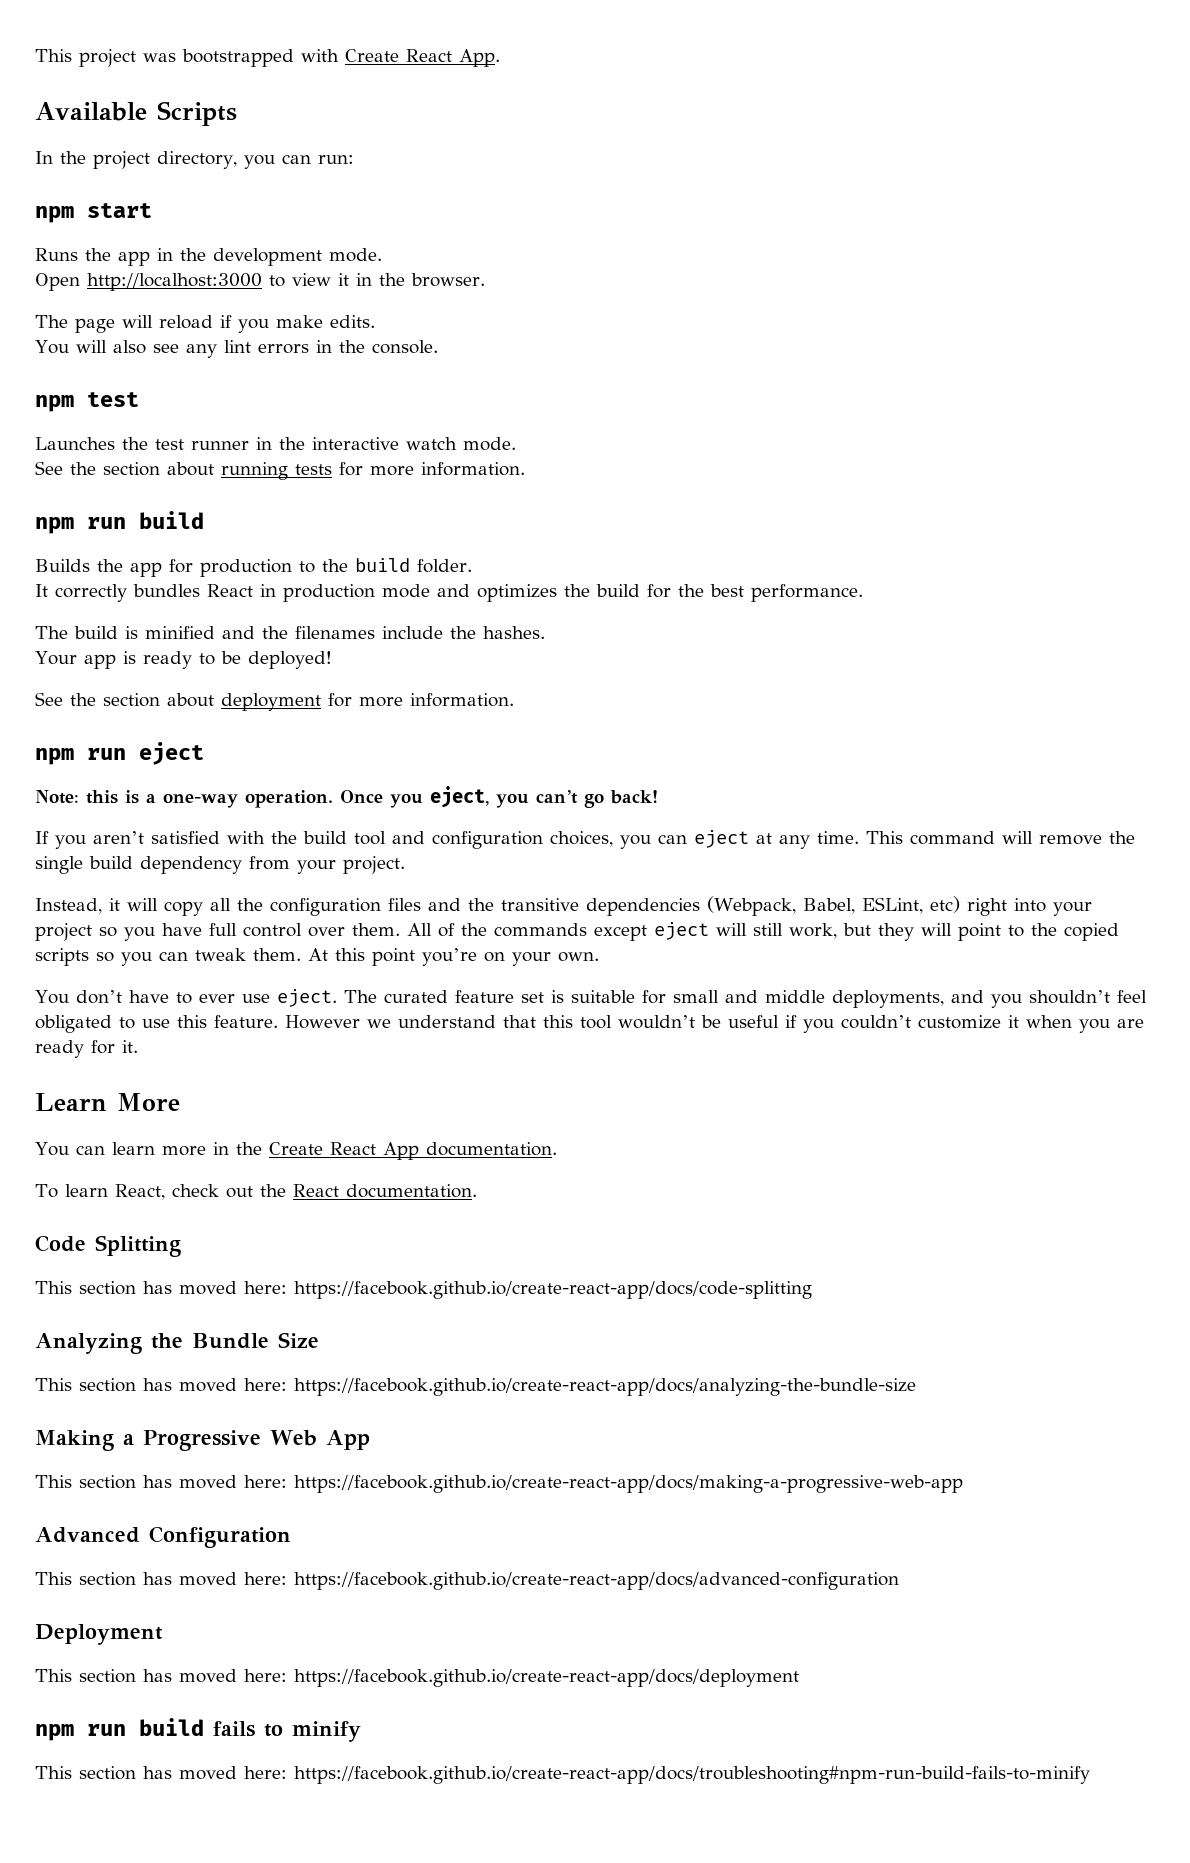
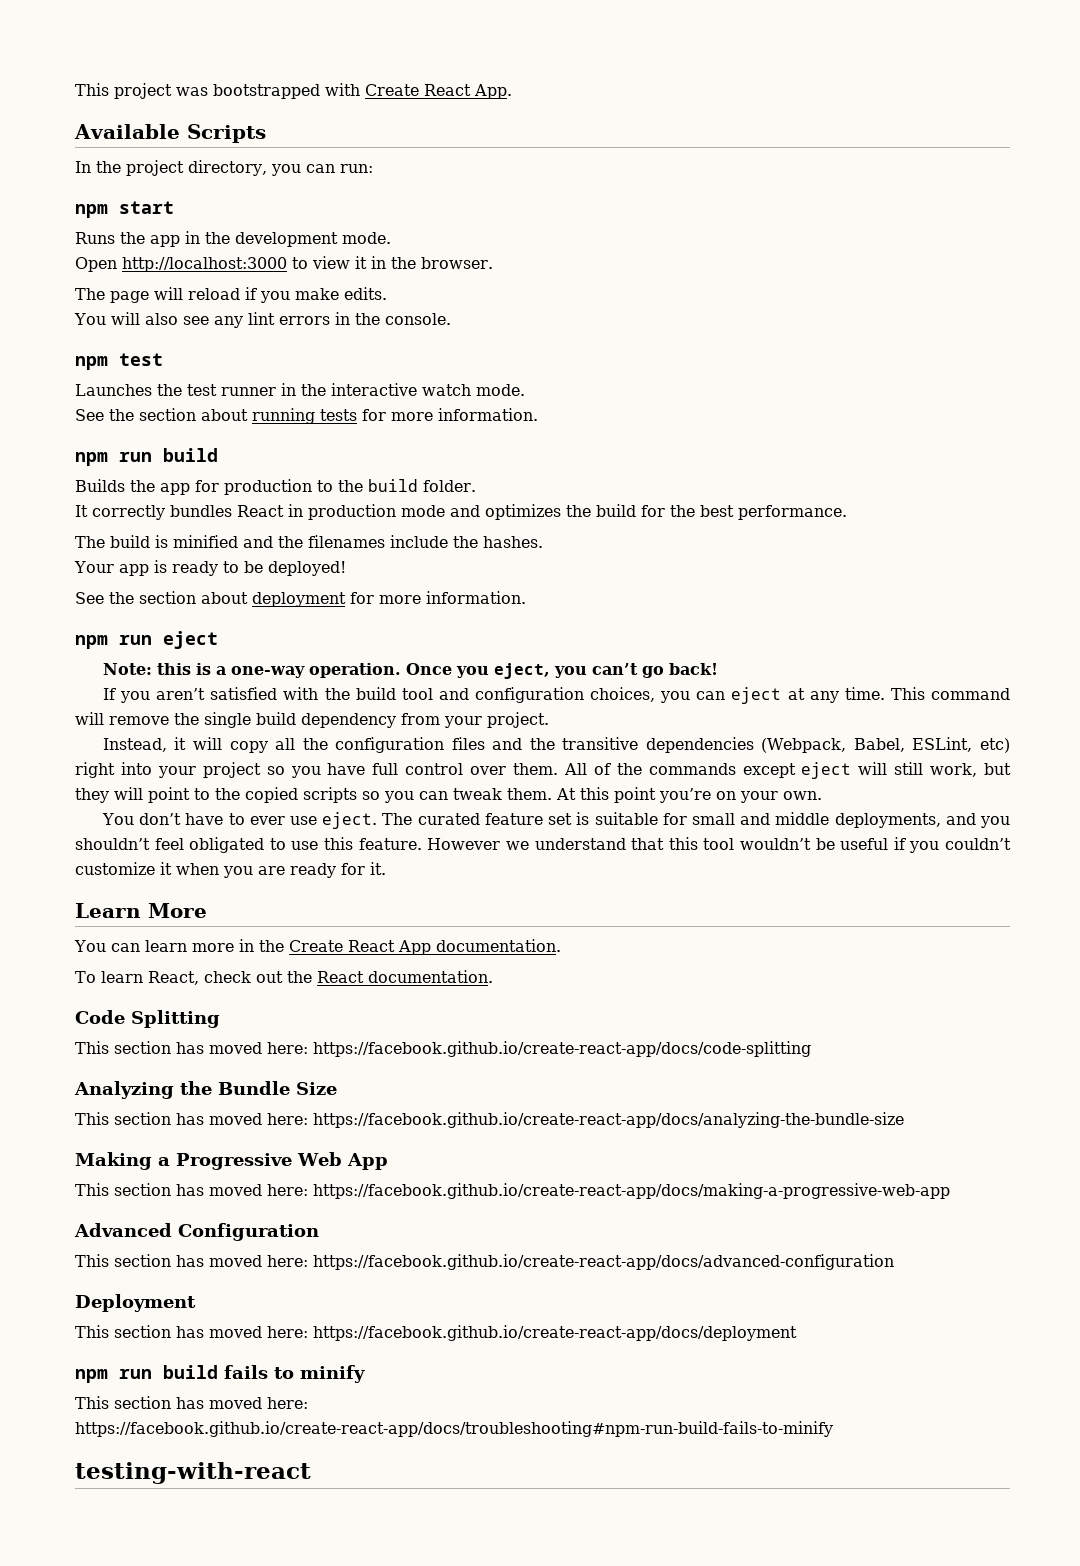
(1090, 1775) none -> [75,1462,311,1484] // testing-with-react

